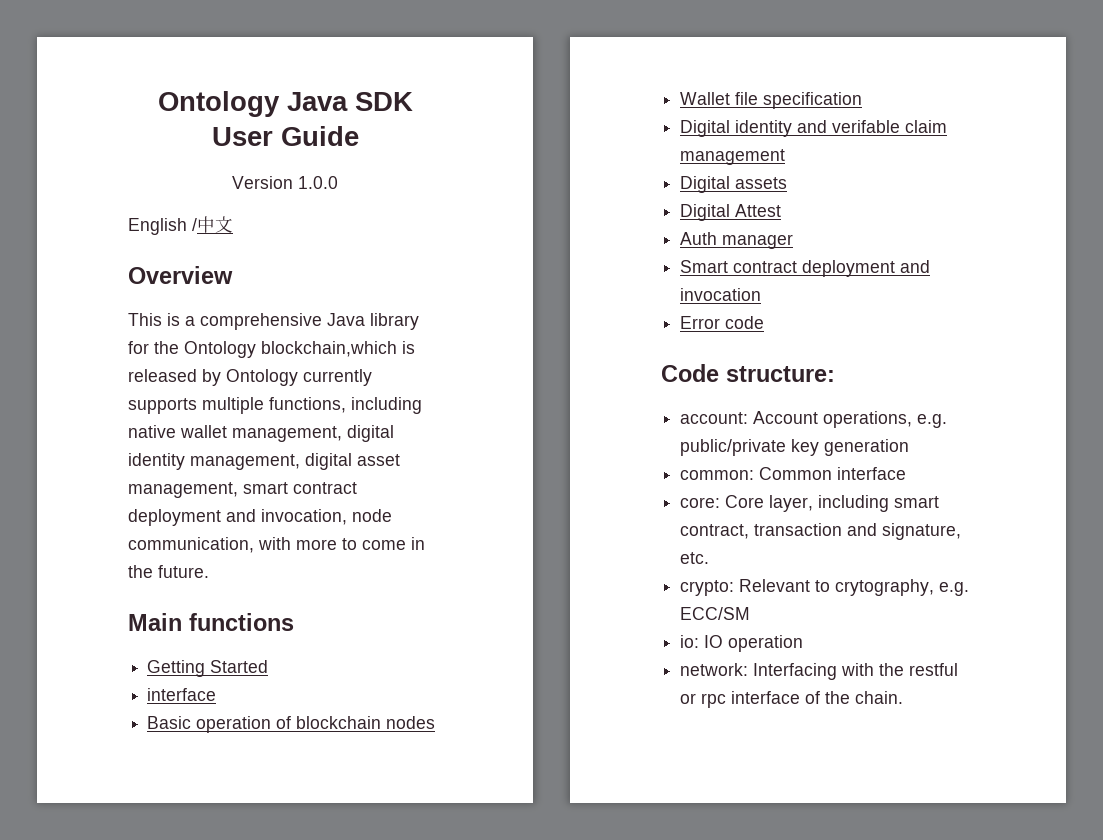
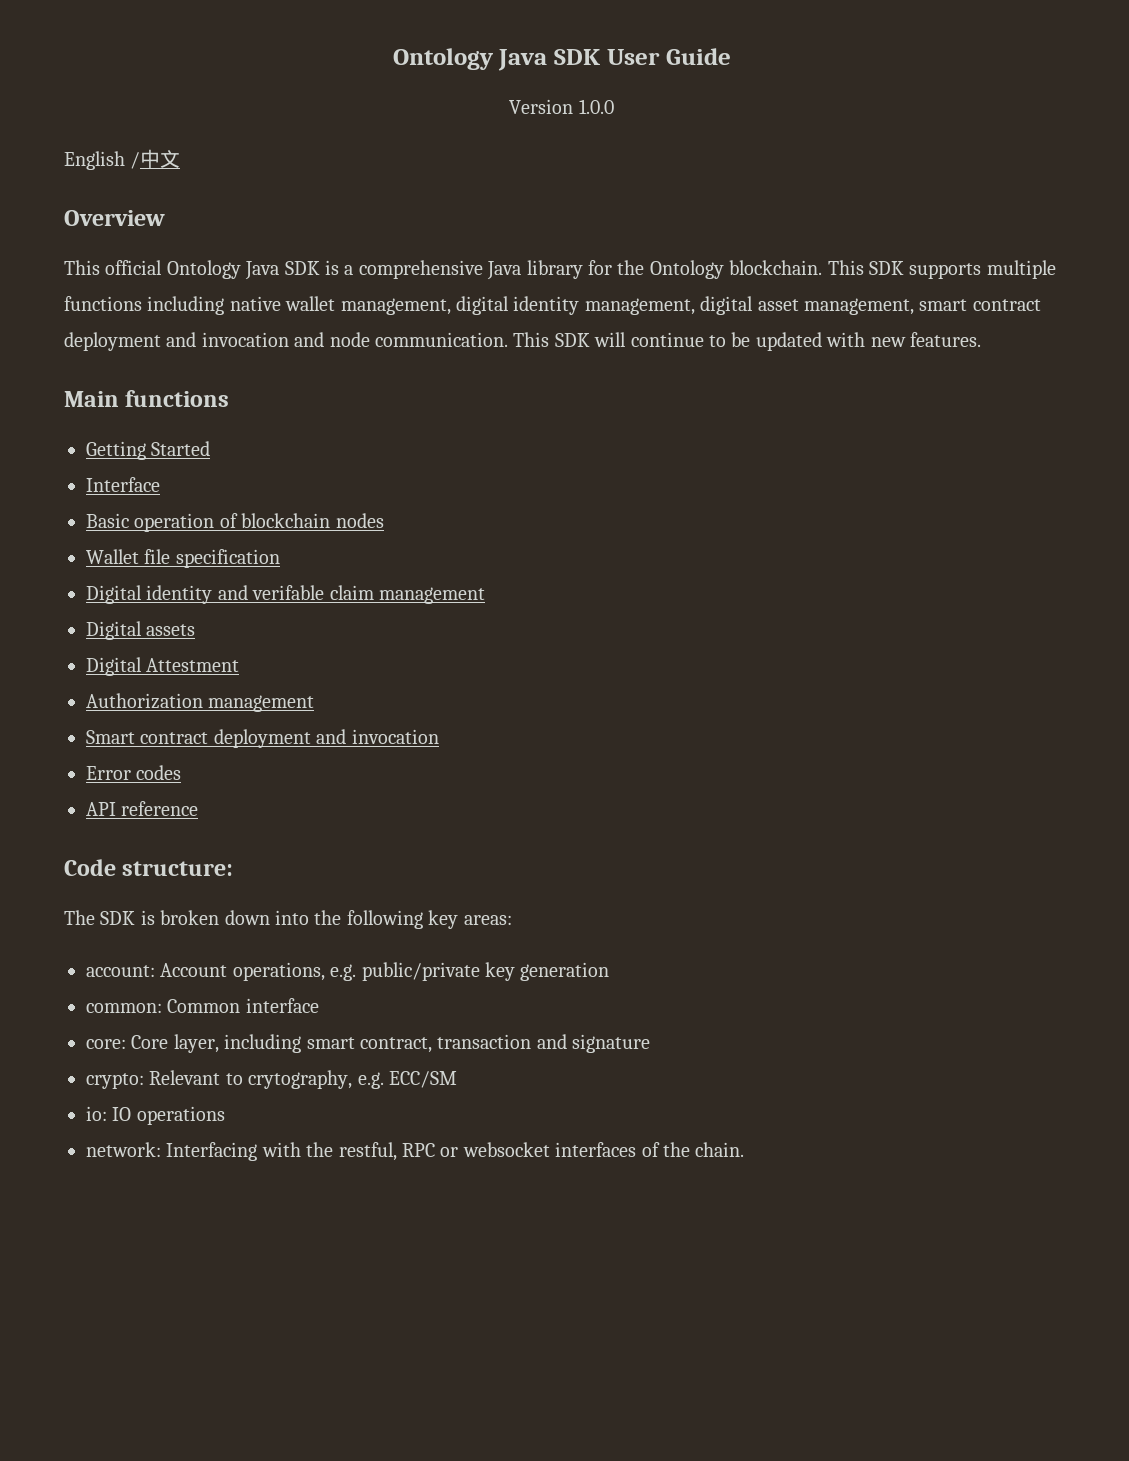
(162, 319) none -> [105,260,320,280] official Ontology Java SDK
[261,341,415,357] [128,369,372,386] blockchain,which is released by Ontology currently -> [729,260,904,275] blockchain. This SDK
[269,397,346,413] functions, -> [64,296,142,311] functions
[261,509,392,525] [128,537,425,553] [128,565,209,578] invocation, node communication, with more to come in the future. -> [201,332,981,351] invocation and node communication. This SDK will continue to be updated with new features.
[147,688,217,701] interface -> [86,477,160,492] Interface
[735,204,782,217] [680,232,794,249] Attest // Auth manager -> [146,658,240,672] [86,693,315,712] Attestment // Authorization management
[725,316,765,329] code -> [136,765,182,780] [86,801,199,816] codes // API reference
(835, 374) none -> [64,910,512,929] // The SDK is broken down into the following key areas:
[882,523,962,540] [680,552,710,564] signature, etc. -> [572,1034,651,1053] signature
[728,635,804,652] operation -> [136,1106,225,1125] operations
[909,663,959,676] [680,691,801,708] restful or rpc interface -> [338,1142,637,1161] restful, RPC or websocket interfaces

